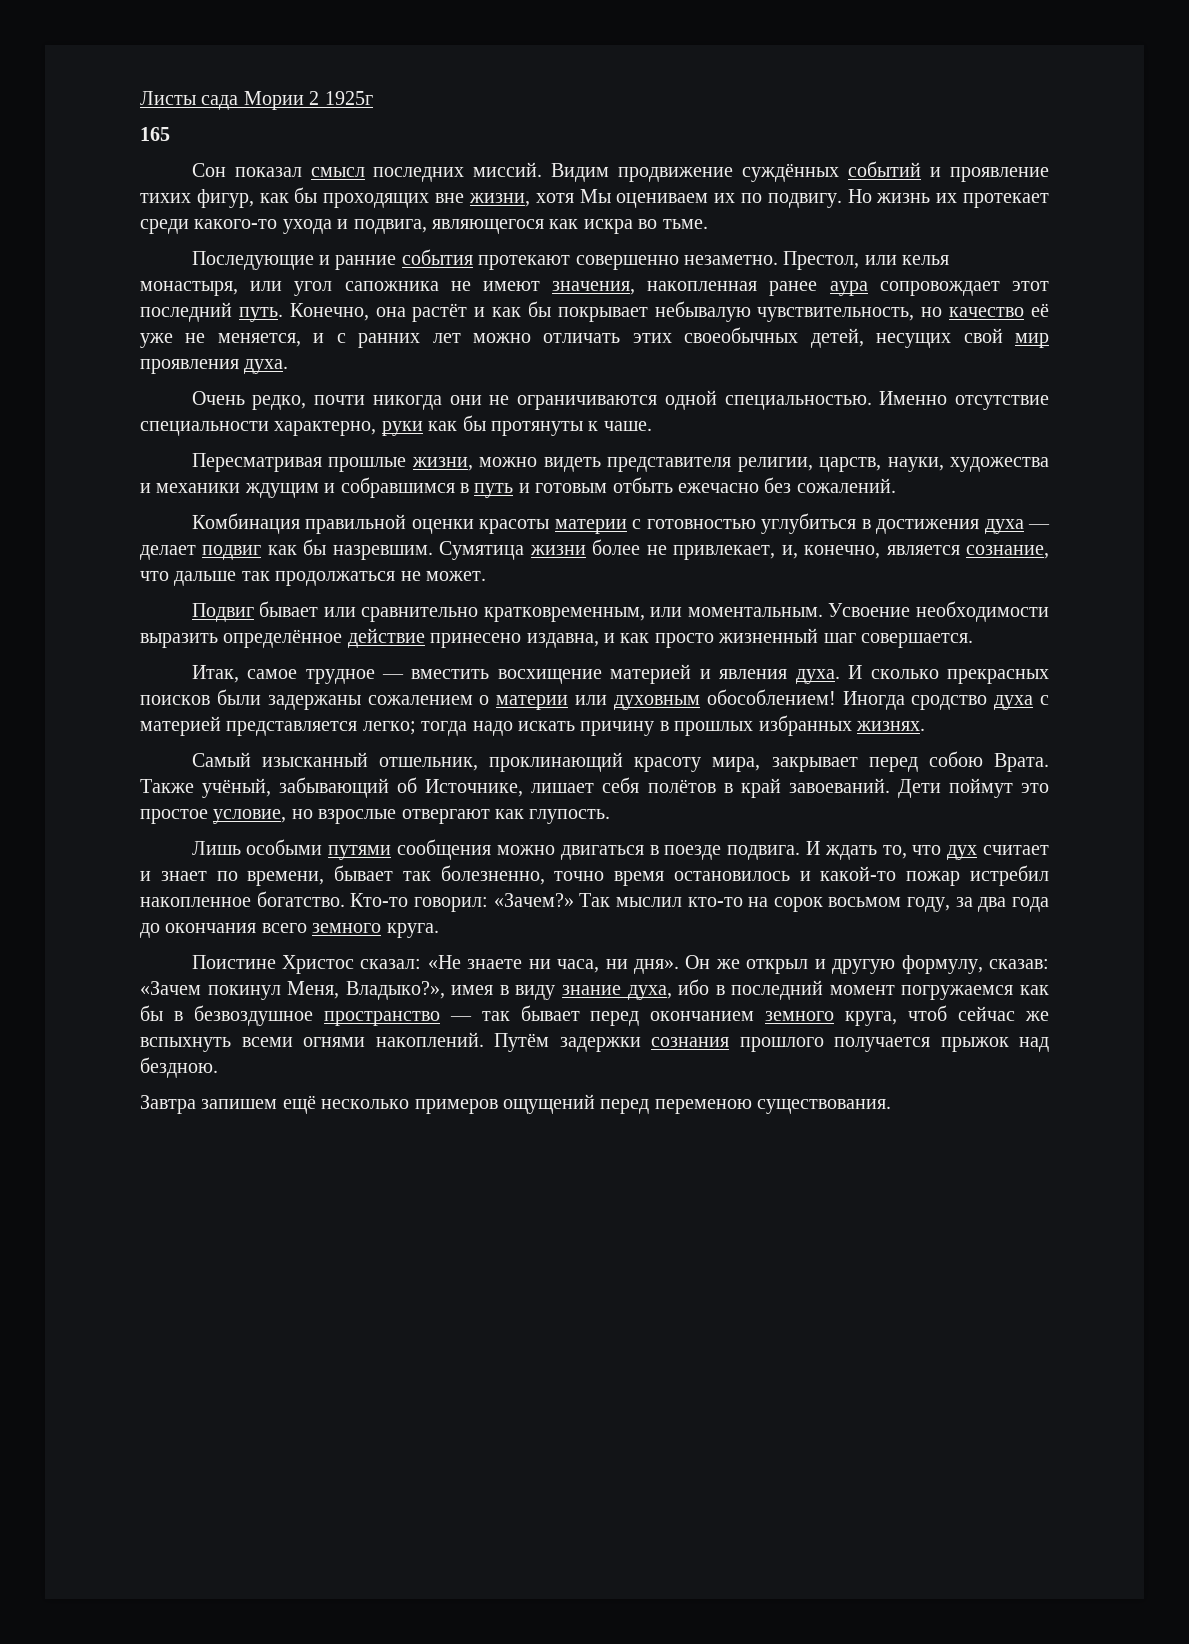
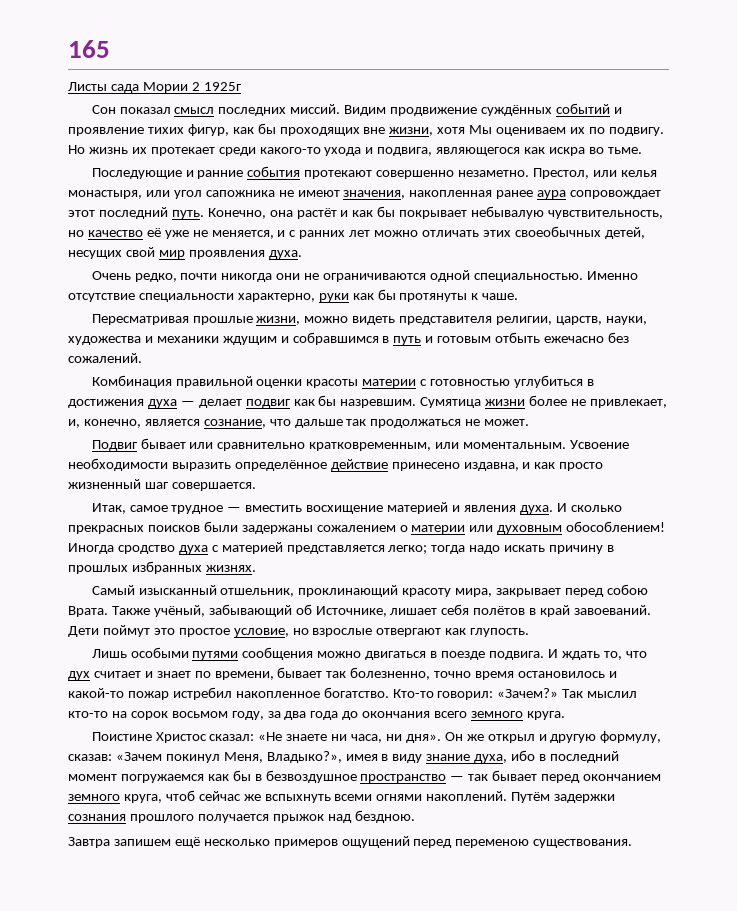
(140, 98) none -> [68,40,110,58] 165 //
[140,127,170,141] // 165 -> (242, 86) none

